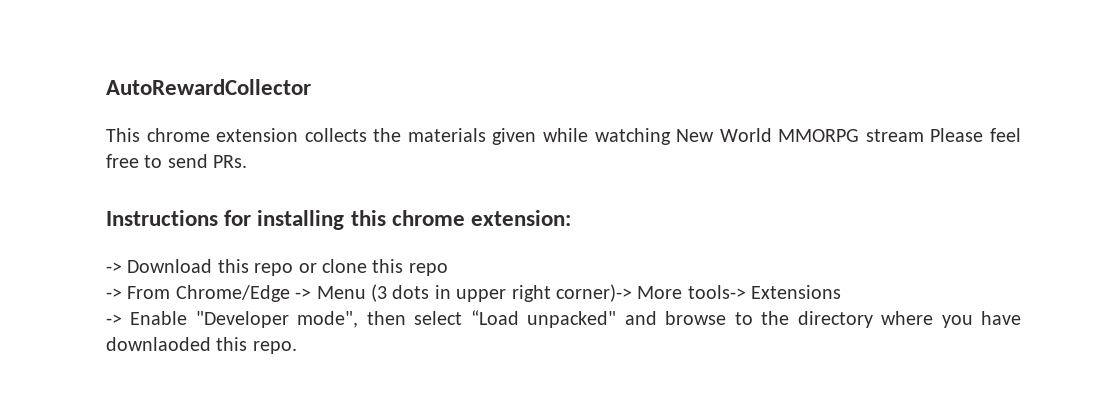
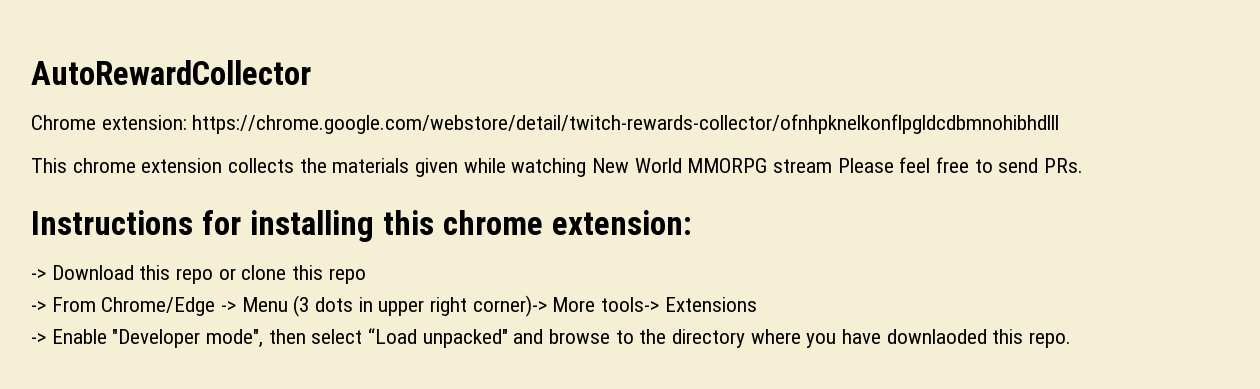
(311, 87) none -> [31,114,1060,134] // Chrome extension: https://chrome.google.com/webstore/detail/twitch-rewards-collector/ofnhpknelkonflpgldcdbmnohibhdlll

